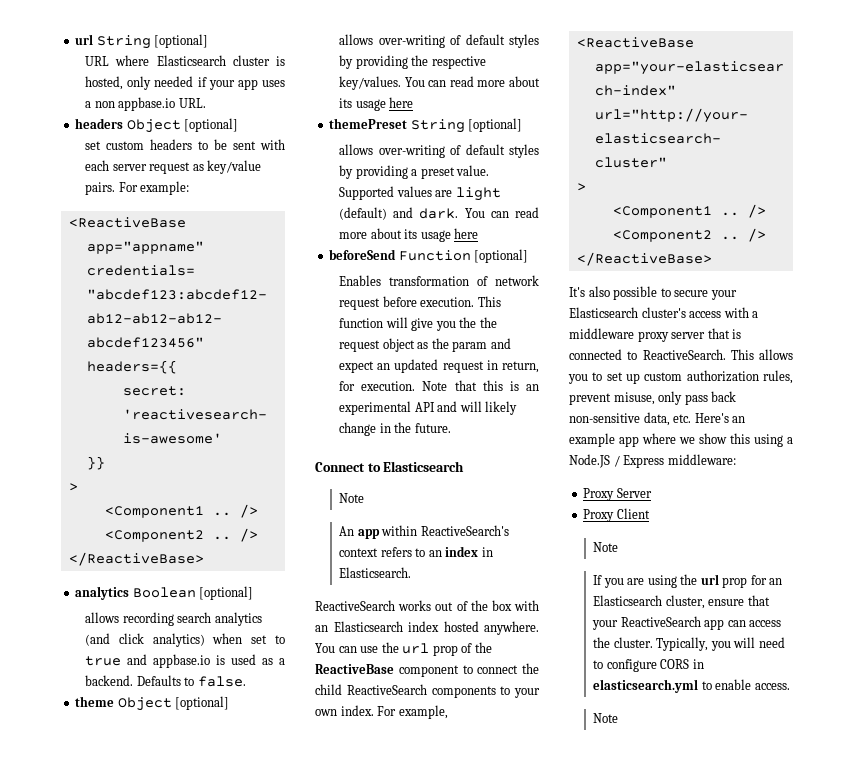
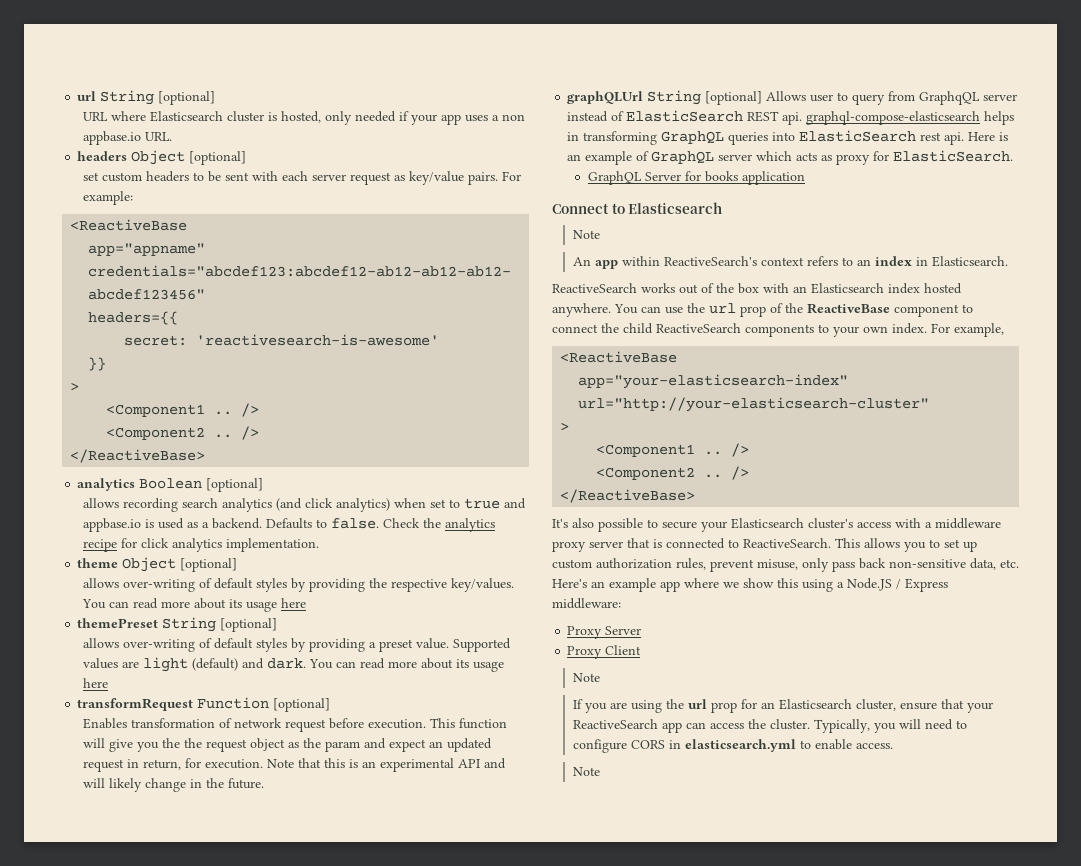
(246, 681) none -> [382,518,495,532] [82,538,319,552] Check the analytics recipe for click analytics implementation.
[329,249,397,260] beforeSend -> [77,698,194,711] transformRequest
(451, 428) none -> [567,90,1018,105] [567,110,1015,125] [567,130,1009,145] [567,150,1014,165] [588,171,806,185] // graphQLUrl String [optional] Allows user to query from GraphqQL server instead of ElasticSearch REST api. graphql-compose-elasticsearch helps in transforming GraphQL queries into ElasticSearch rest api. Here is an example of GraphQL server which acts as proxy for ElasticSearch. // GraphQL Server for books application

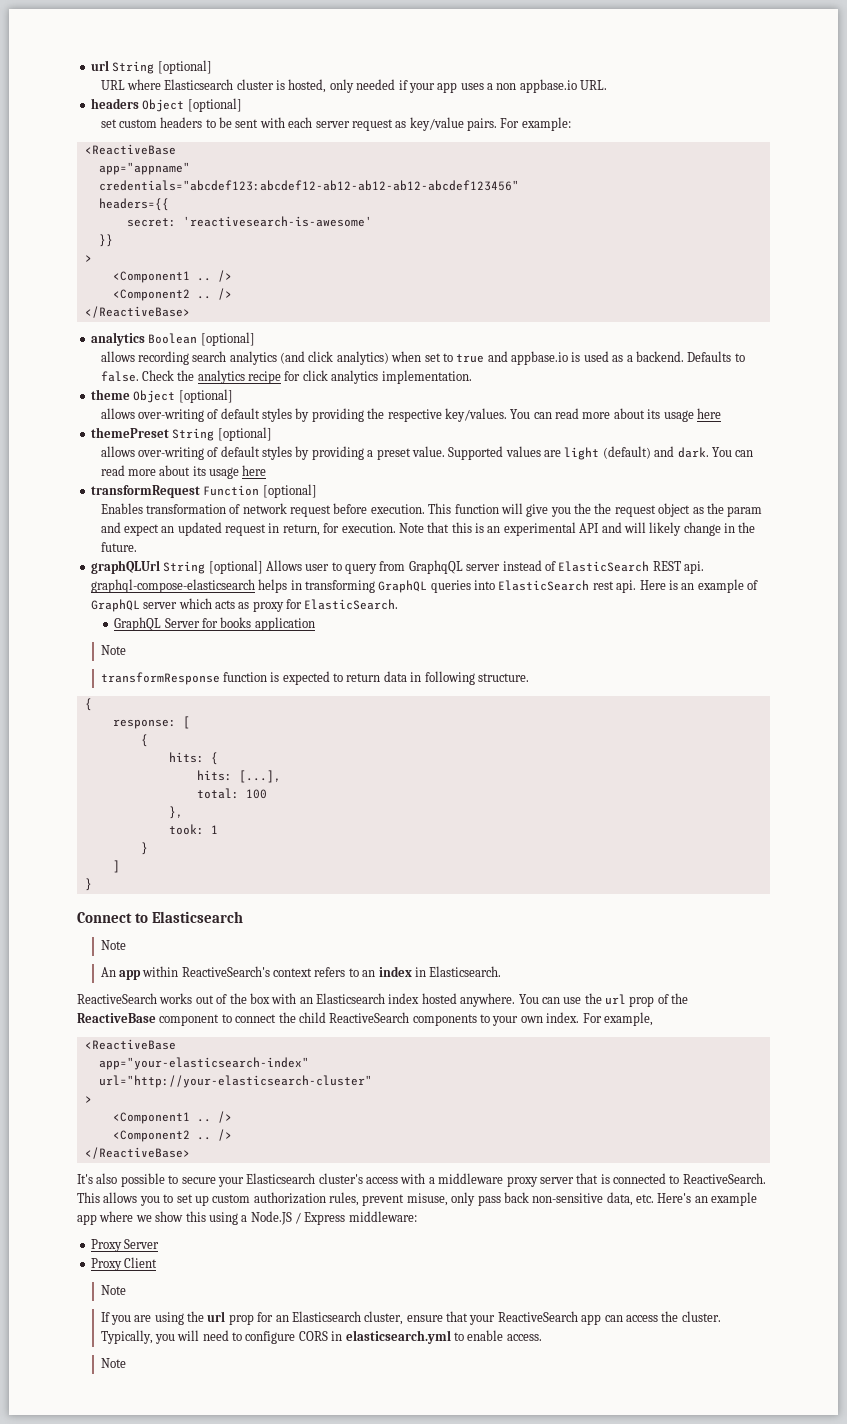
(806, 178) none -> [100,645,126,655] [100,671,529,685] [84,698,92,711] [112,716,190,729] [140,734,148,747] [168,752,218,765] [196,770,281,783] [196,788,267,799] [168,806,183,819] [168,824,218,835] [140,842,148,855] [112,860,120,873] [84,878,92,891] // Note // transformResponse function is expected to return data in following structure. // { // response: [ // { // hits: { // hits: [...], // total: 100 // }, // took: 1 // } // ] // }

